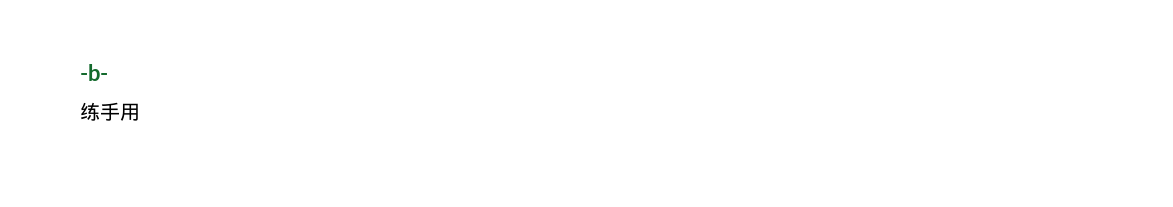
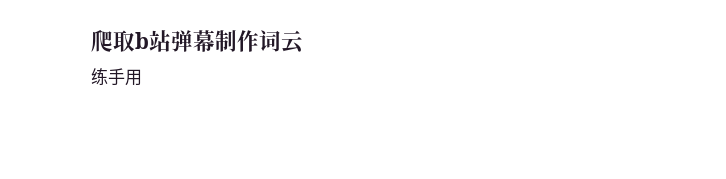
[80,64,108,81] -b- -> [91,30,304,54] 爬取b站弹幕制作词云

